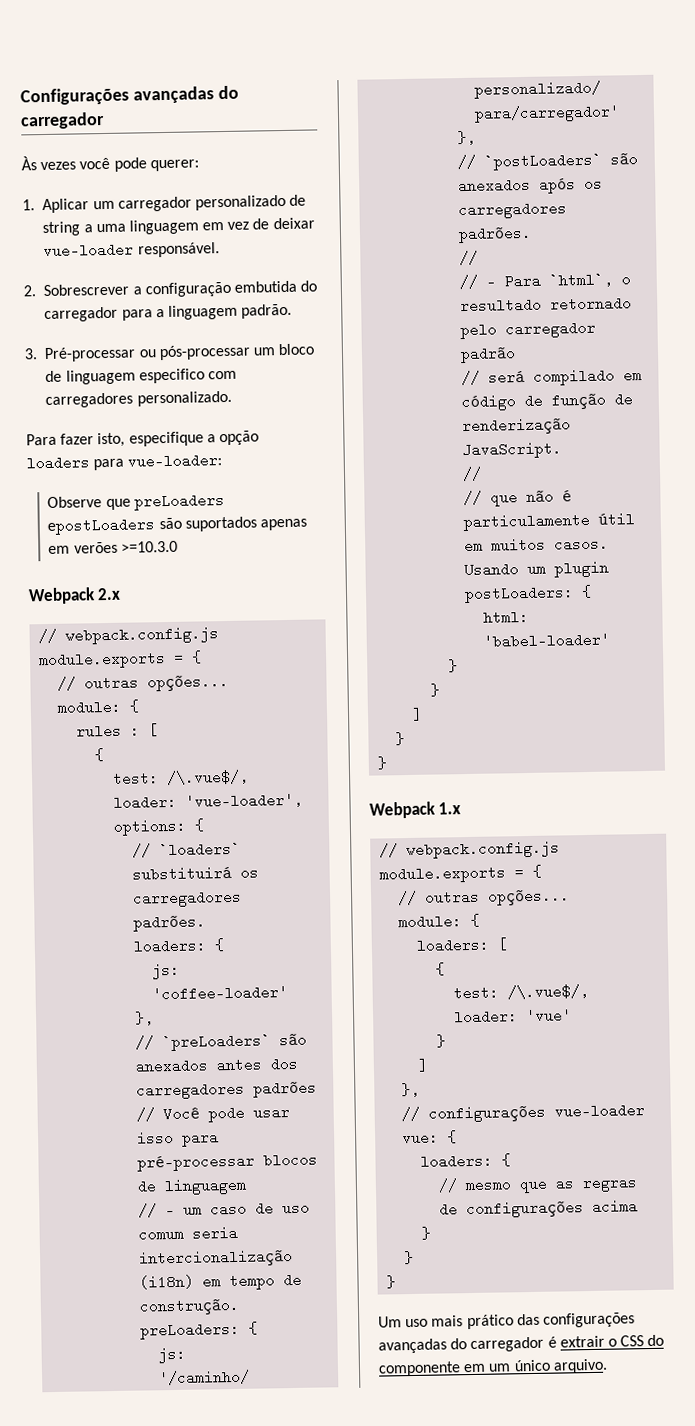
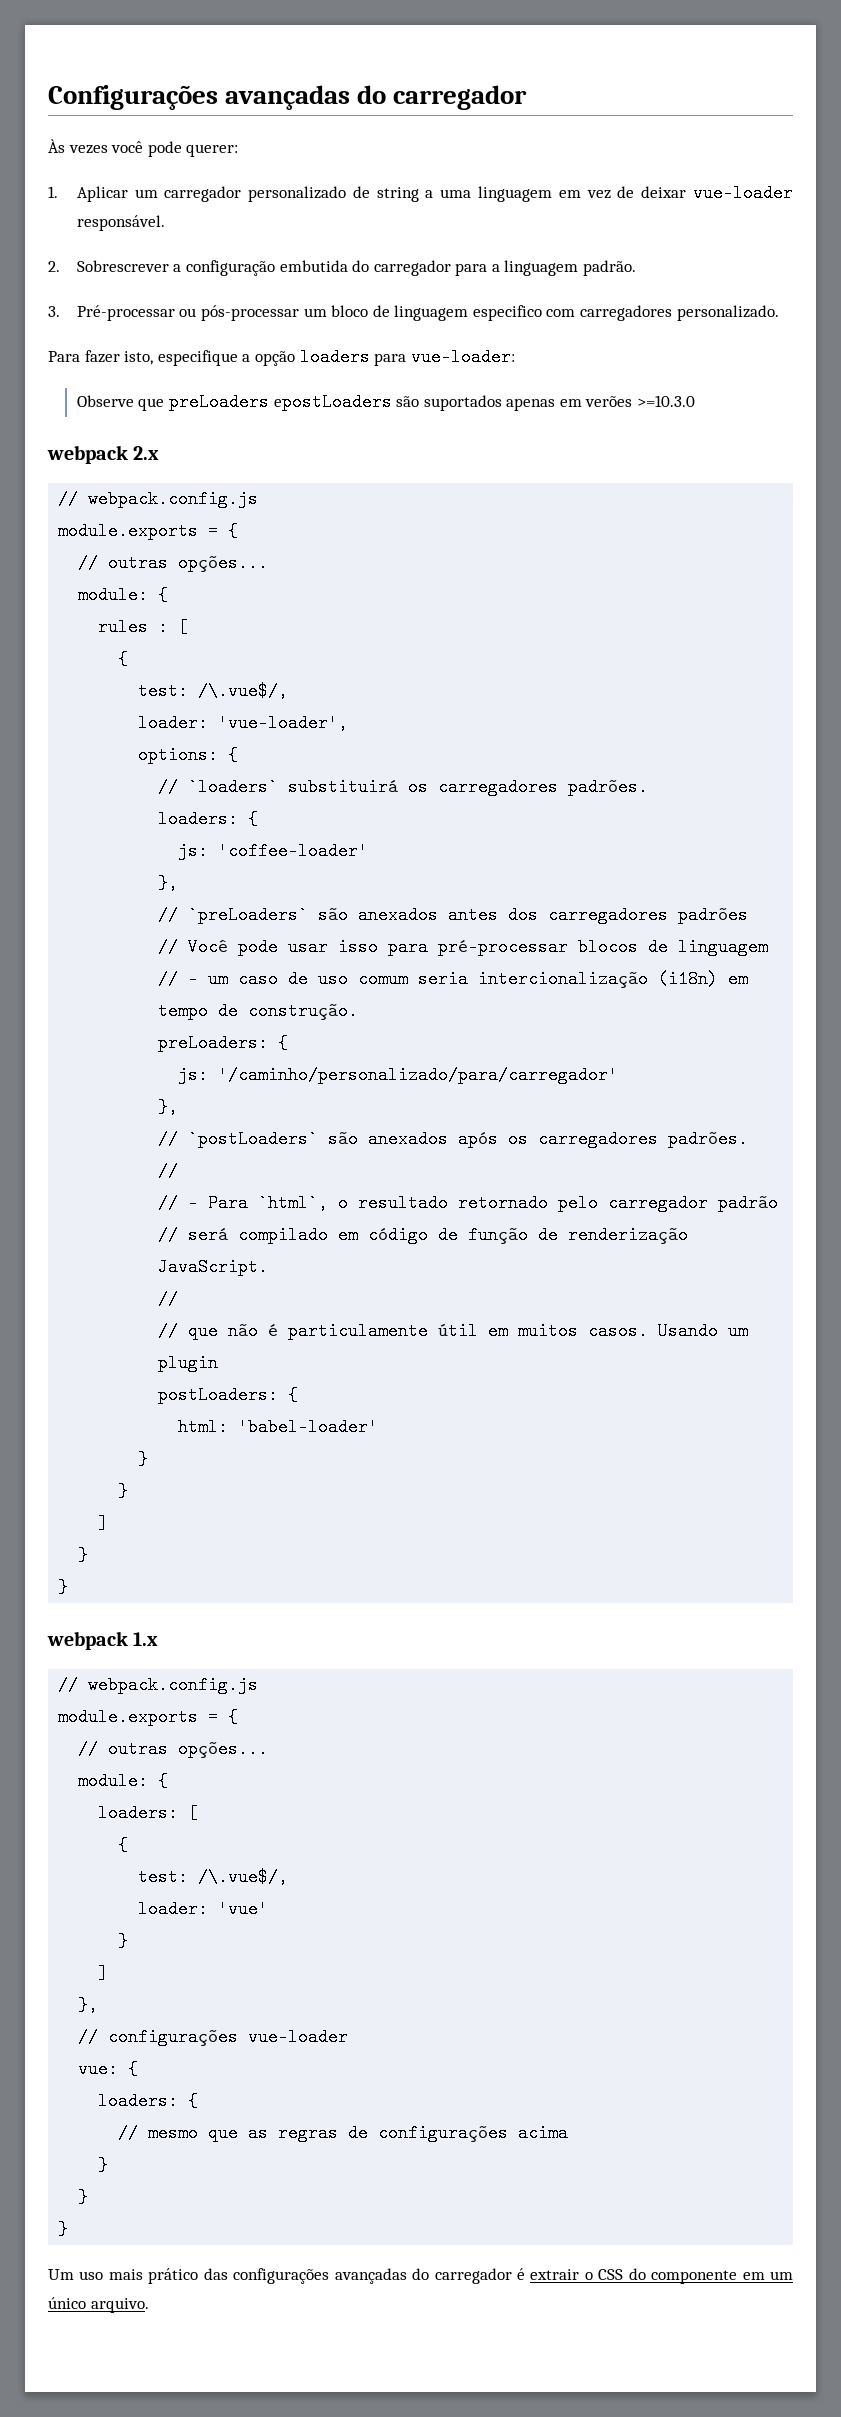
[28,587,96,605] Webpack -> [47,445,128,464] webpack
[369,801,436,819] Webpack -> [47,1631,128,1650] webpack

